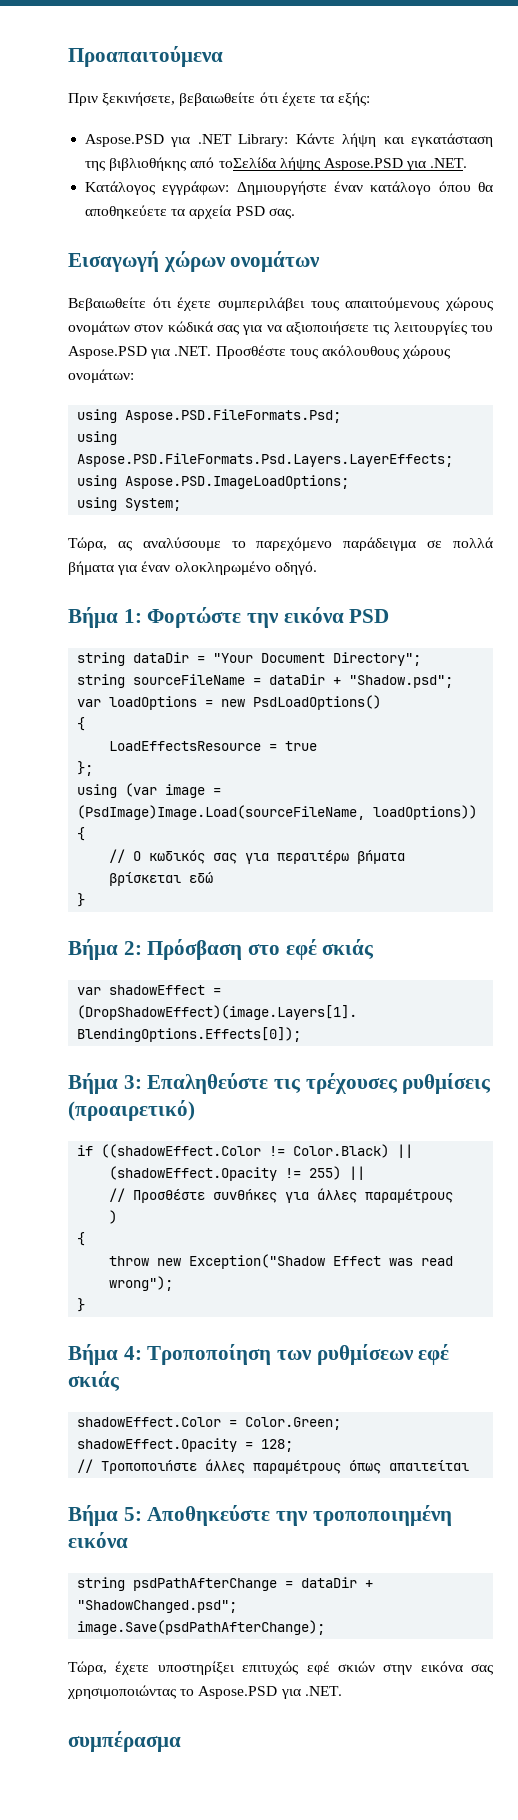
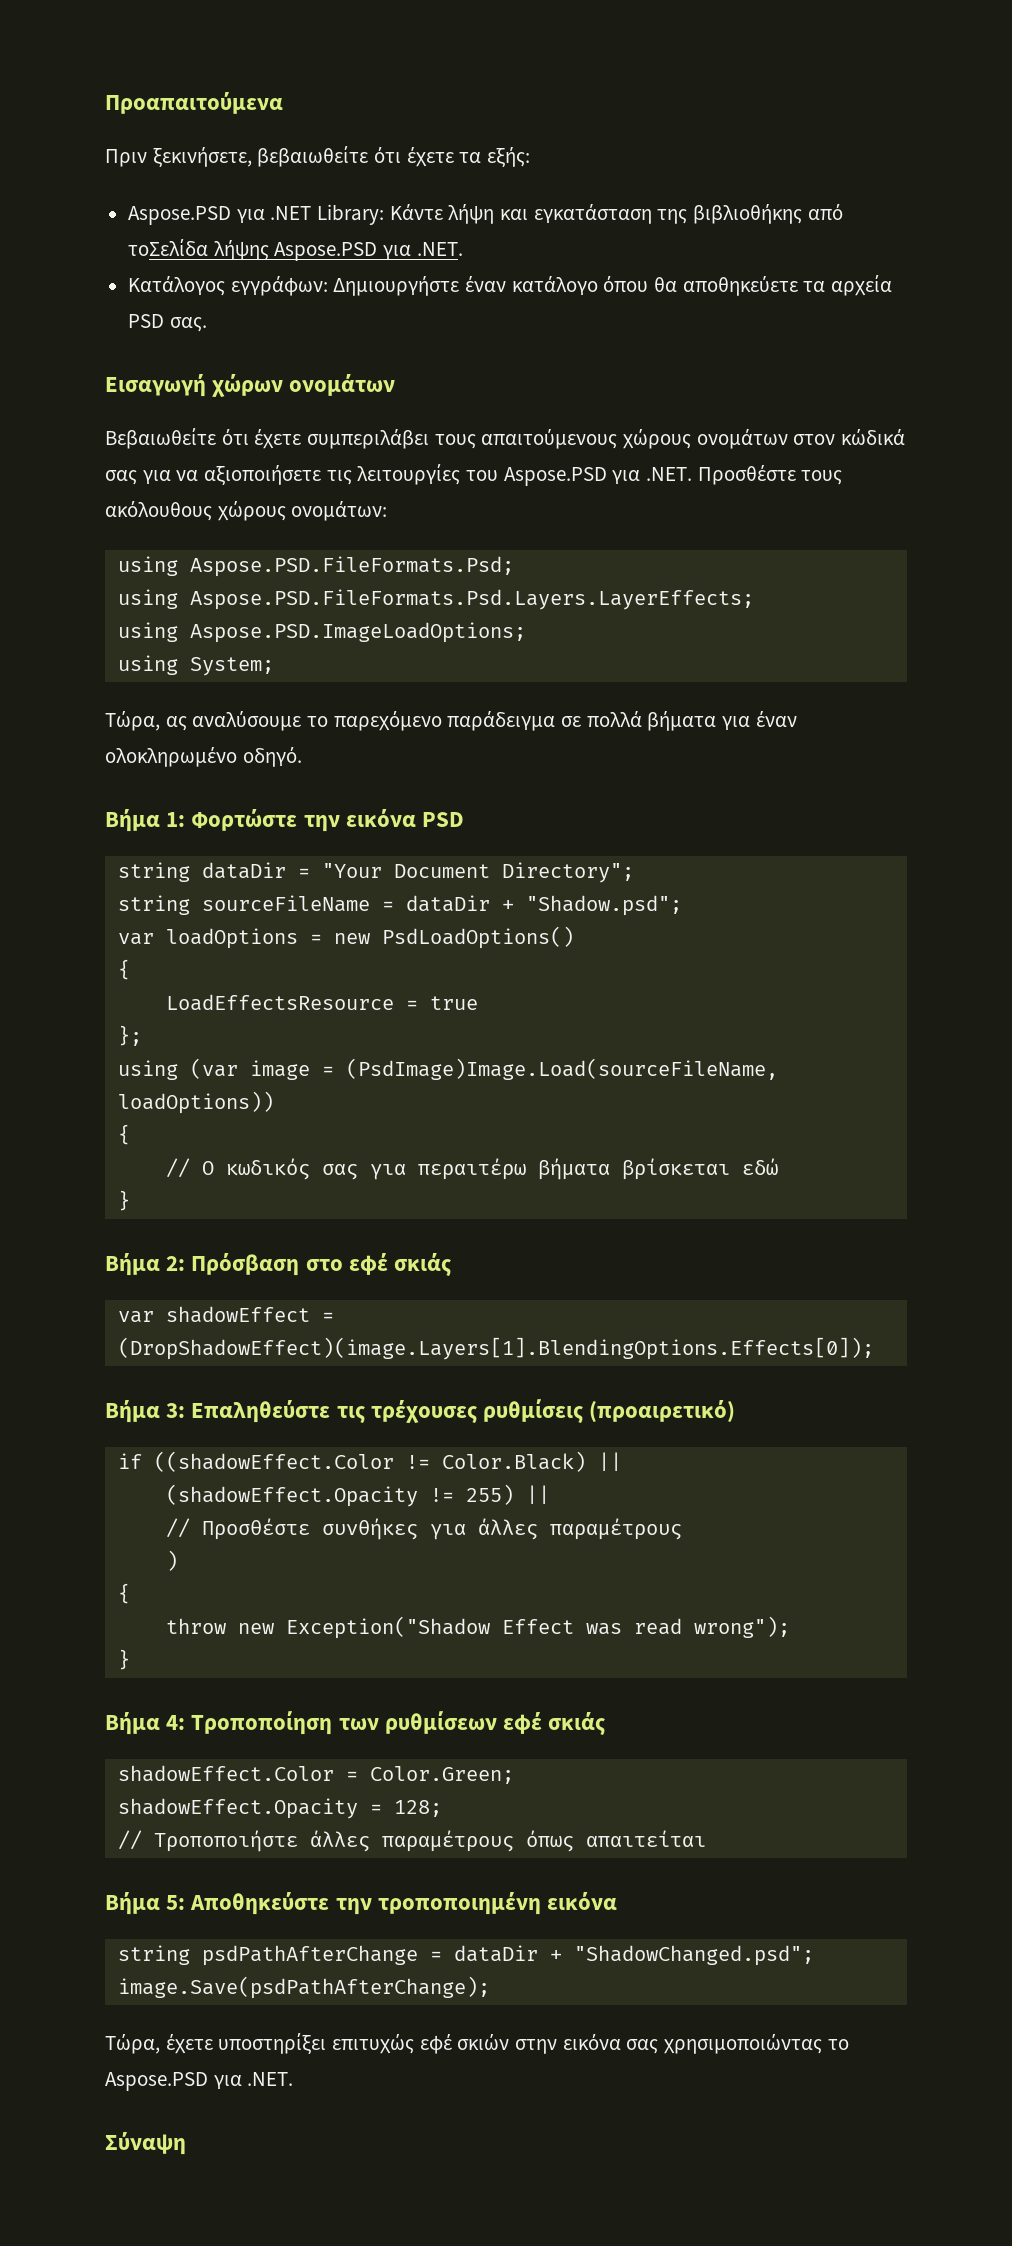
[68,1731,181,1752] συμπέρασμα -> [105,2132,186,2155] Σύναψη

